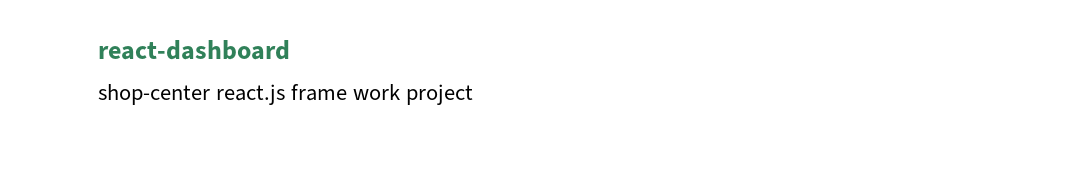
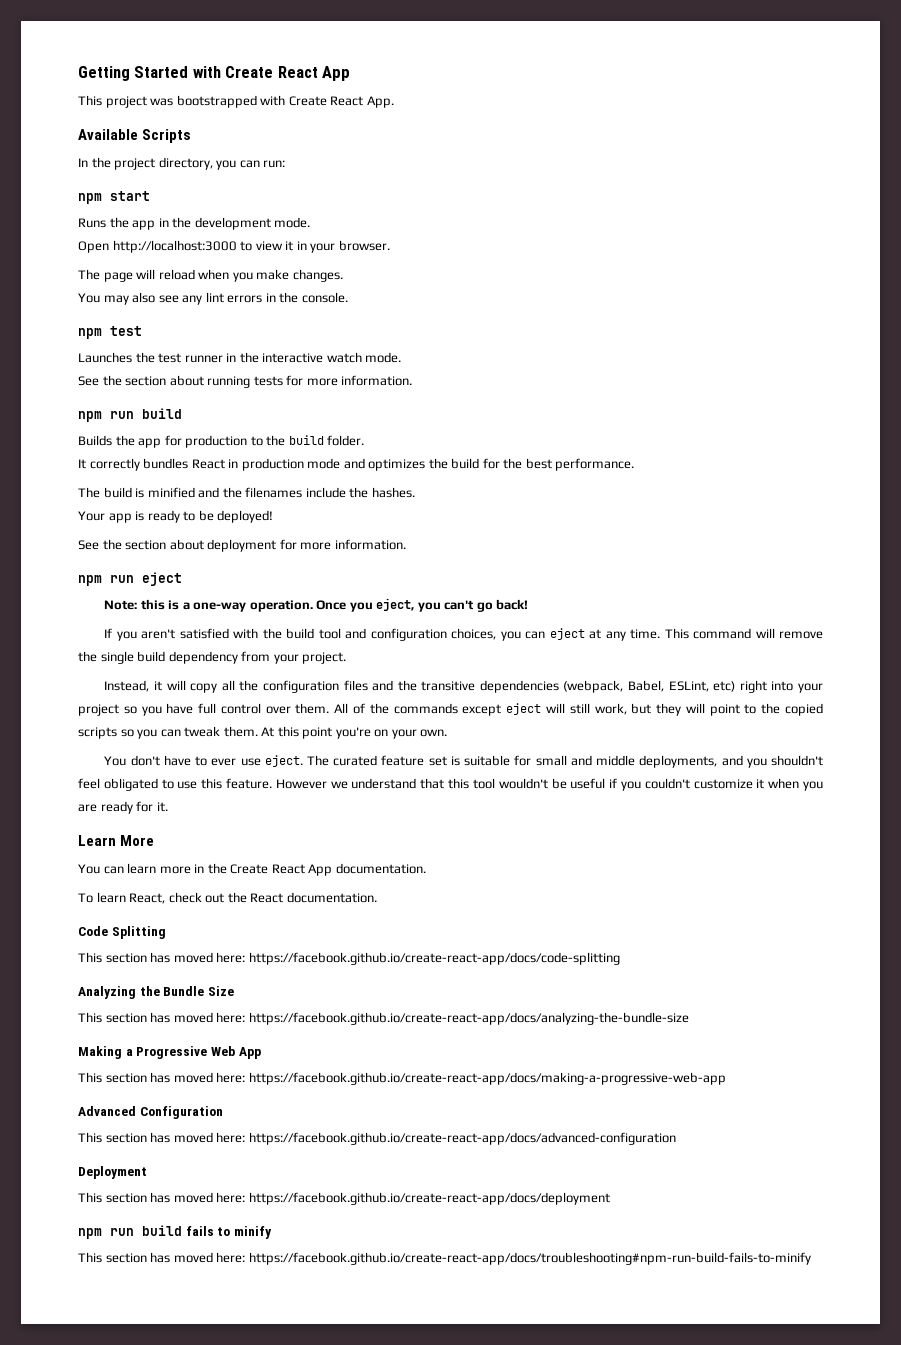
[98,40,290,60] [98,84,474,105] react-dashboard // shop-center react.js frame work project -> [78,66,351,81] [78,95,394,108] [78,129,192,143] [78,157,286,170] [78,191,150,204] [78,217,311,230] [78,240,390,253] [78,269,343,282] [78,292,348,305] [78,326,142,339] [78,352,402,363] [78,375,413,388] [78,408,182,422] [78,435,365,448] [78,458,635,471] [78,487,415,498] [78,510,274,523] [78,539,406,552] [78,572,182,586] [104,598,529,612] [104,628,823,641] [78,651,347,664] [104,680,824,693] [78,703,823,716] [78,726,448,739] [104,755,823,768] [78,778,824,791] [78,801,168,814] [78,835,155,846] [78,863,426,876] [78,892,377,904] [78,926,166,939] [78,952,620,965] [78,986,234,999] [78,1012,689,1025] [78,1046,261,1059] [78,1072,726,1085] [78,1106,223,1119] [78,1132,676,1145] [78,1166,147,1179] [78,1192,610,1205] [78,1225,272,1239] [78,1252,811,1265] Getting Started with Create React App // This project was bootstrapped with Create React App. // Available Scripts // In the project directory, you can run: // npm start // Runs the app in the development mode. // Open http://localhost:3000 to view it in your browser. // The page will reload when you make changes. // You may also see any lint errors in the console. // npm test // Launches the test runner in the interactive watch mode. // See the section about running tests for more information. // npm run build // Builds the app for production to the build folder. // It correctly bundles React in production mode and optimizes the build for the best performance. // The build is minified and the filenames include the hashes. // Your app is ready to be deployed! // See the section about deployment for more information. // npm run eject // Note: this is a one-way operation. Once you eject, you can't go back! // If you aren't satisfied with the build tool and configuration choices, you can eject at any time. This command will remove the single build dependency from your project. // Instead, it will copy all the configuration files and the transitive dependencies (webpack, Babel, ESLint, etc) right into your project so you have full control over them. All of the commands except eject will still work, but they will point to the copied scripts so you can tweak them. At this point you're on your own. // You don't have to ever use eject. The curated feature set is suitable for small and middle deployments, and you shouldn't feel obligated to use this feature. However we understand that this tool wouldn't be useful if you couldn't customize it when you are ready for it. // Learn More // You can learn more in the Create React App documentation. // To learn React, check out the React documentation. // Code Splitting // This section has moved here: https://facebook.github.io/create-react-app/docs/code-splitting // Analyzing the Bundle Size // This section has moved here: https://facebook.github.io/create-react-app/docs/analyzing-the-bundle-size // Making a Progressive Web App // This section has moved here: https://facebook.github.io/create-react-app/docs/making-a-progressive-web-app // Advanced Configuration // This section has moved here: https://facebook.github.io/create-react-app/docs/advanced-configuration // Deployment // This section has moved here: https://facebook.github.io/create-react-app/docs/deployment // npm run build fails to minify // This section has moved here: https://facebook.github.io/create-react-app/docs/troubleshooting#npm-run-build-fails-to-minify

